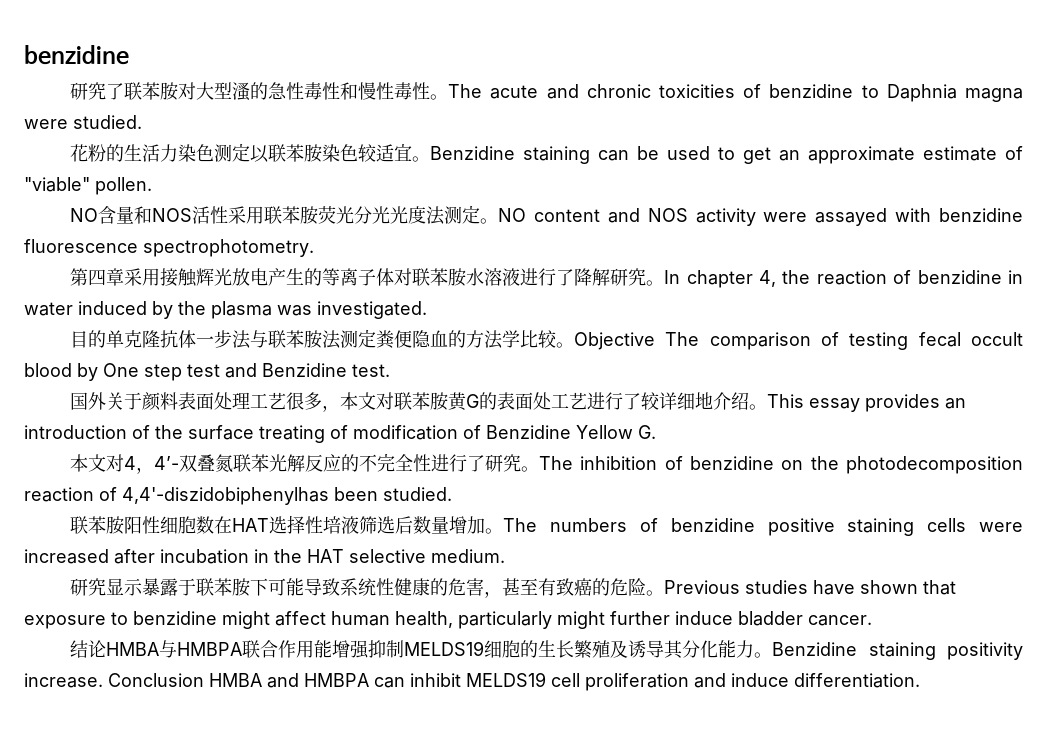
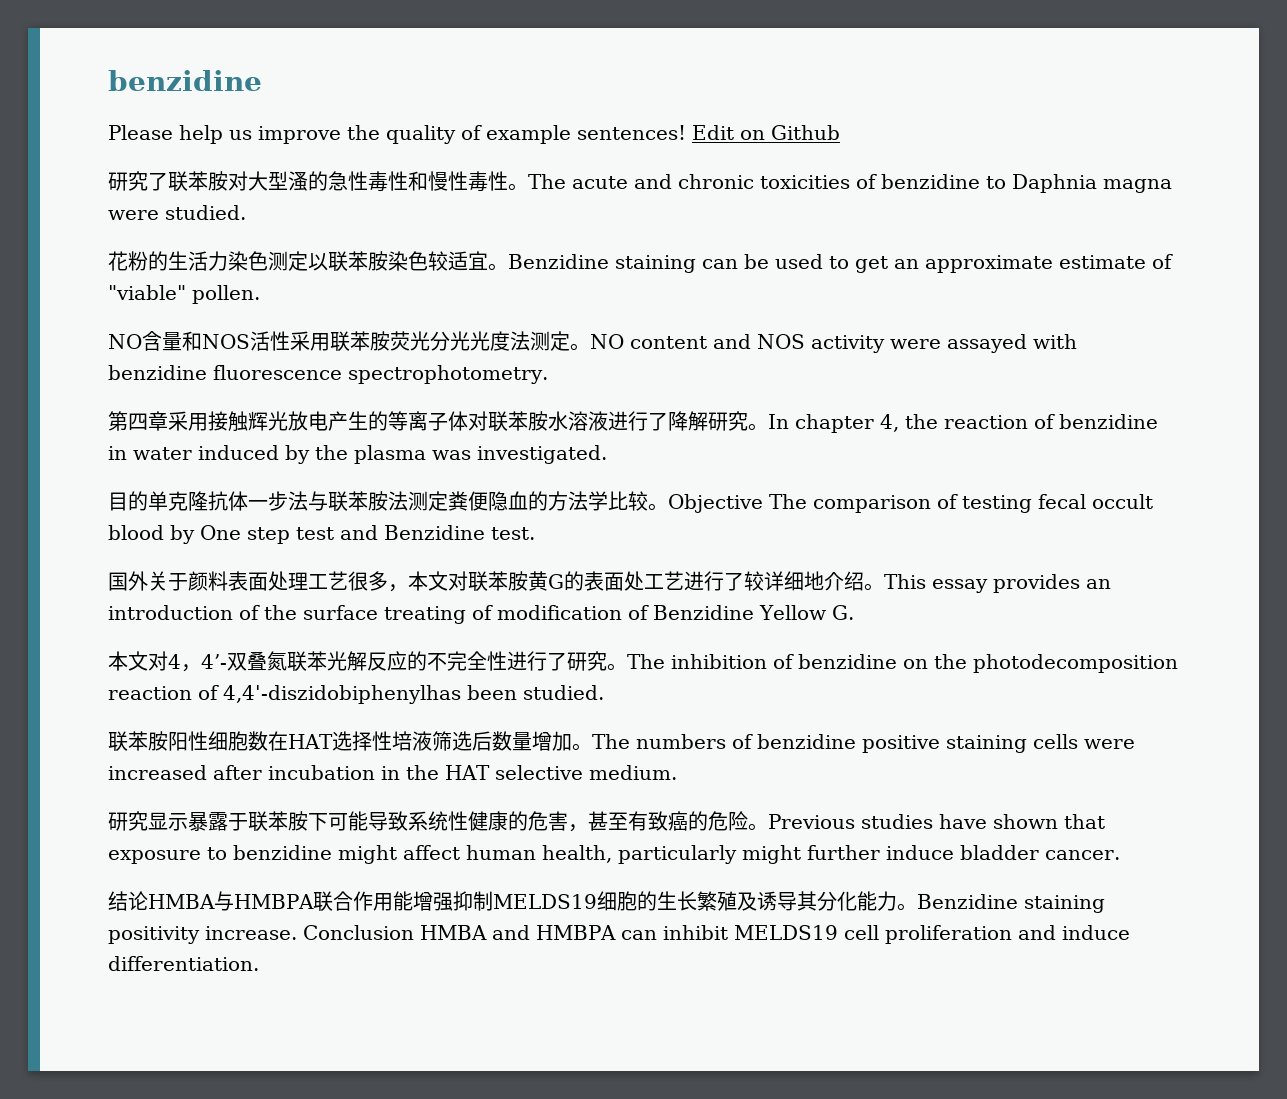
[24,45,129,65] benzidine -> [108,70,262,91] [108,125,840,144] benzidine // Please help us improve the quality of example sentences! Edit on Github

